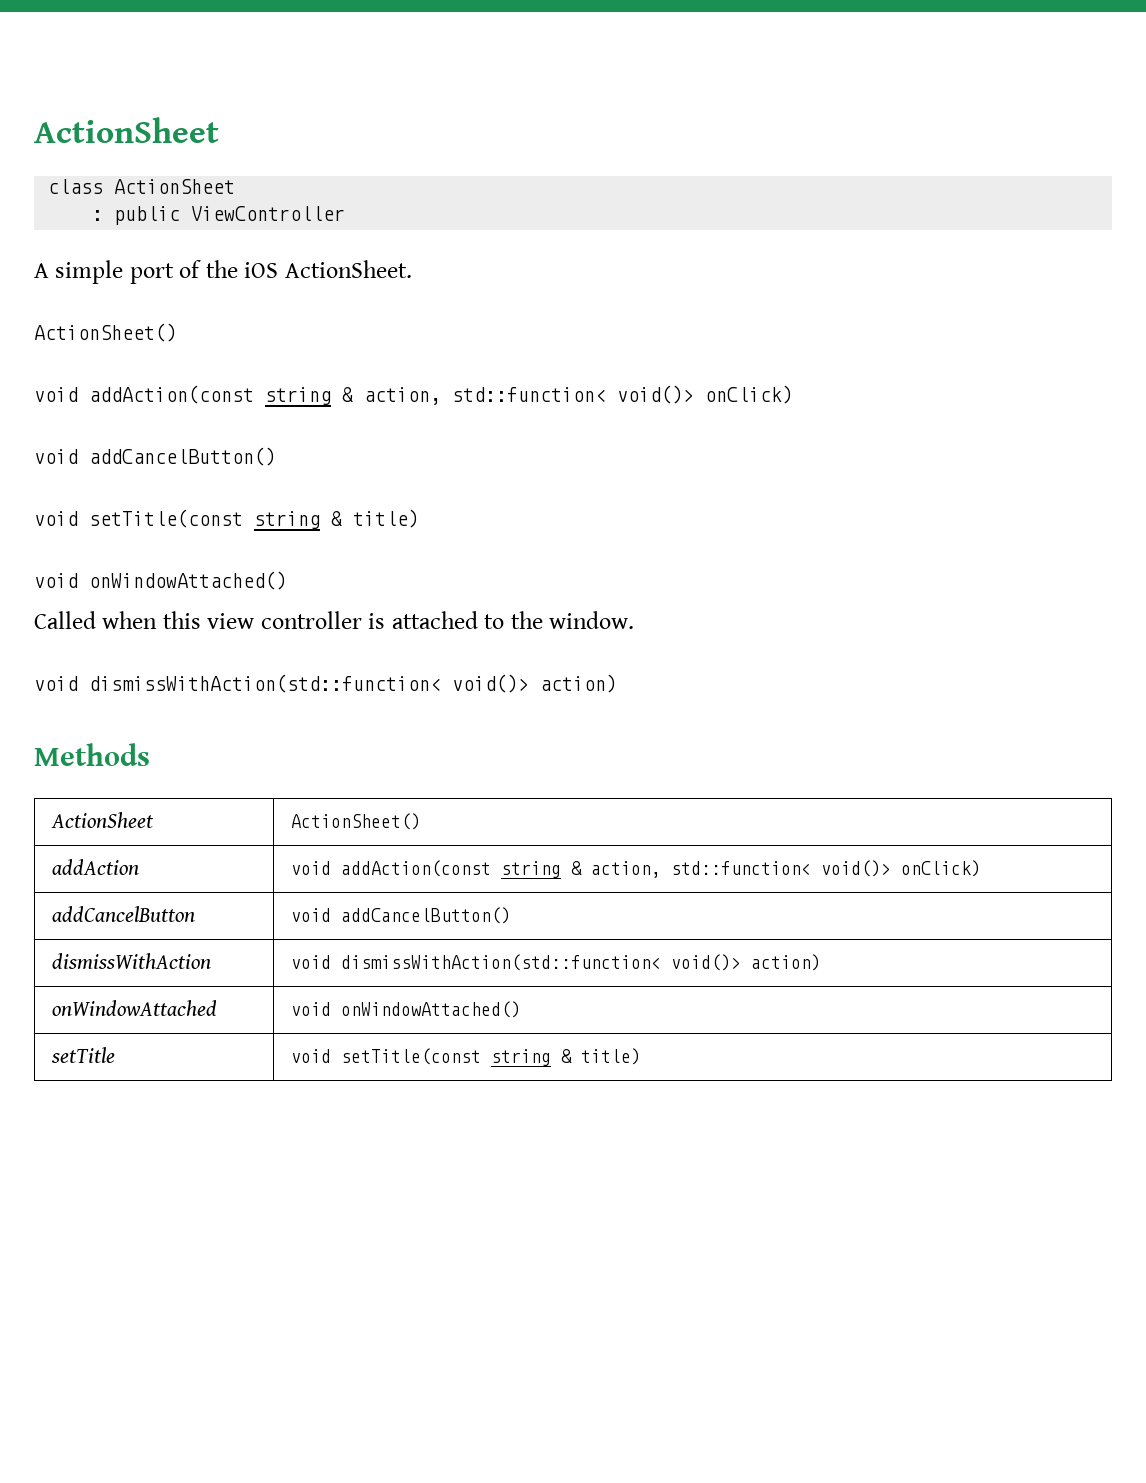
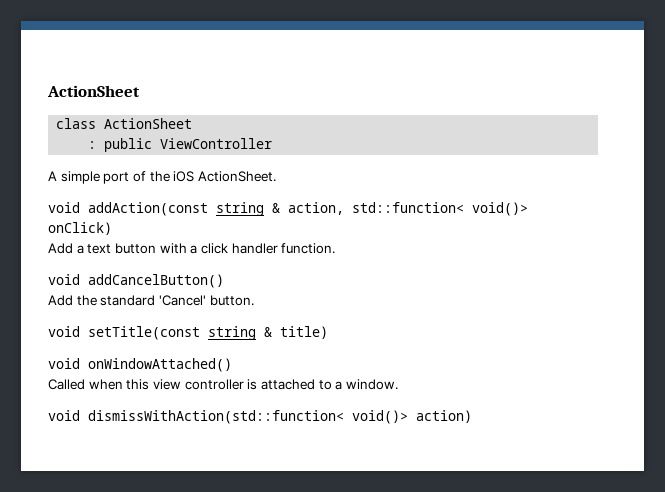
[34,323,177,342] [34,385,793,405] [34,447,276,466] // ActionSheet() // void addAction(const string & action, std::function< void()> onClick) // void addCancelButton() -> [48,202,528,216] [48,222,112,235] [48,243,336,254] [48,274,224,288] [48,295,254,306] // void addAction(const string & action, std::function< void()> onClick) // Add a text button with a click handler function. // void addCancelButton() // Add the standard 'Cancel' button.
[510,611,543,629] the -> [335,381,343,390] a
[34,743,150,766] [51,812,155,828] [291,813,422,830] [52,859,140,875] [291,860,982,878] [52,906,196,922] [291,907,512,924] [52,953,212,970] [291,954,822,971] [52,1000,218,1016] [291,1001,522,1018] [51,1047,116,1063] [291,1048,642,1066] // Methods // ActionSheet | ActionSheet() // addAction | void addAction(const string & action, std::function< void()> onClick) // addCancelButton | void addCancelButton() // dismissWithAction | void dismissWithAction(std::function< void()> action) // onWindowAttached | void onWindowAttached() // setTitle | void setTitle(const string & title) -> (472, 416) none

